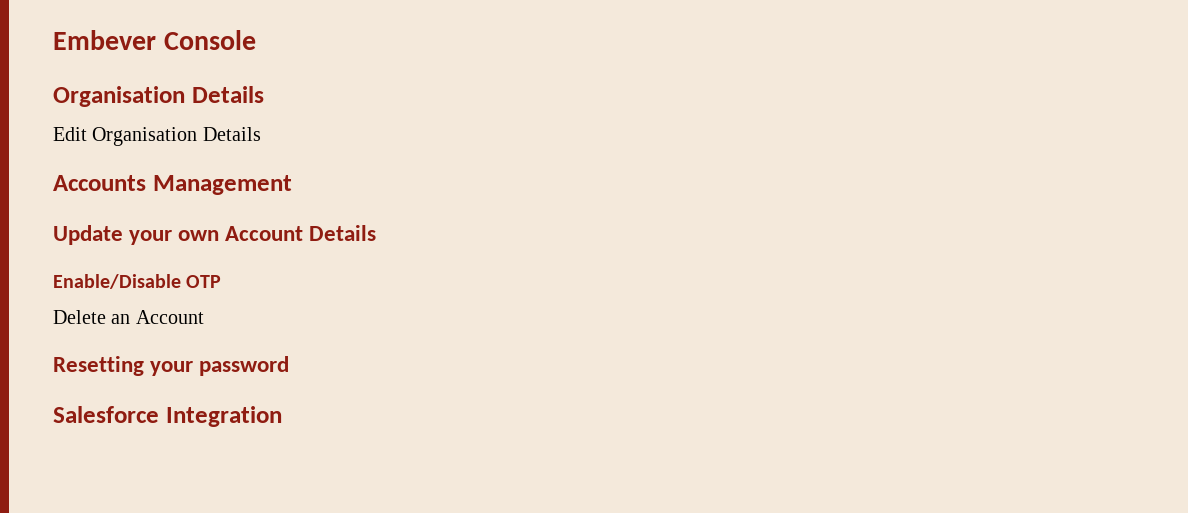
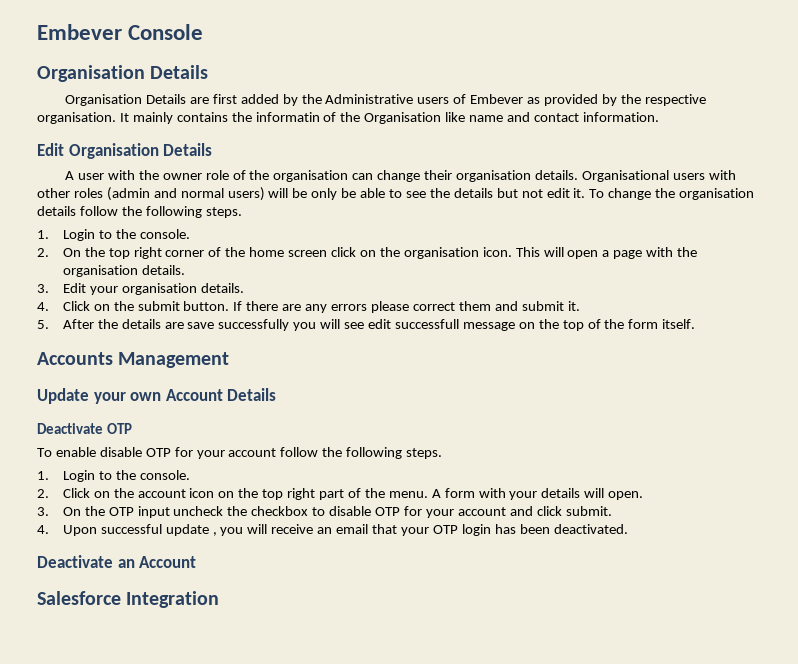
[53,127,261,146] Edit Organisation Details -> [65,94,706,106] [37,112,659,124] [37,143,213,159] [65,170,736,182] [37,187,755,201] [37,206,242,218] [37,229,190,241] [37,247,698,259] [62,265,185,277] [37,283,244,295] [37,301,580,313] [37,319,696,331] Organisation Details are first added by the Administrative users of Embever as provided by the respective organisation. It mainly contains the informatin of the Organisation like name and contact information. // Edit Organisation Details // A user with the owner role of the organisation can change their organisation details. Organisational users with other roles (admin and normal users) will be only be able to see the details but not edit it. To change the organisation details follow the following steps. // 1. Login to the console. // 2. On the top right corner of the home screen click on the organisation icon. This will open a page with the organisation details. // 3. Edit your organisation details. // 4. Click on the submit button. If there are any errors please correct them and submit it. // 5. After the details are save successfully you will see edit successfull message on the top of the form itself.
[53,274,181,289] Enable/Disable -> [37,423,103,434] Deactivate
[53,310,106,324] Delete -> [37,447,443,459] [37,470,190,482] [37,488,644,500] [37,506,612,518] [37,524,628,536] [37,555,113,568] To enable disable OTP for your account follow the following steps. // 1. Login to the console. // 2. Click on the account icon on the top right part of the menu. A form with your details will open. // 3. On the OTP input uncheck the checkbox to disable OTP for your account and click submit. // 4. Upon successful update , you will receive an email that your OTP login has been deactivated. // Deactivate
[53,356,290,376] // Resetting your password -> (197, 562) none

